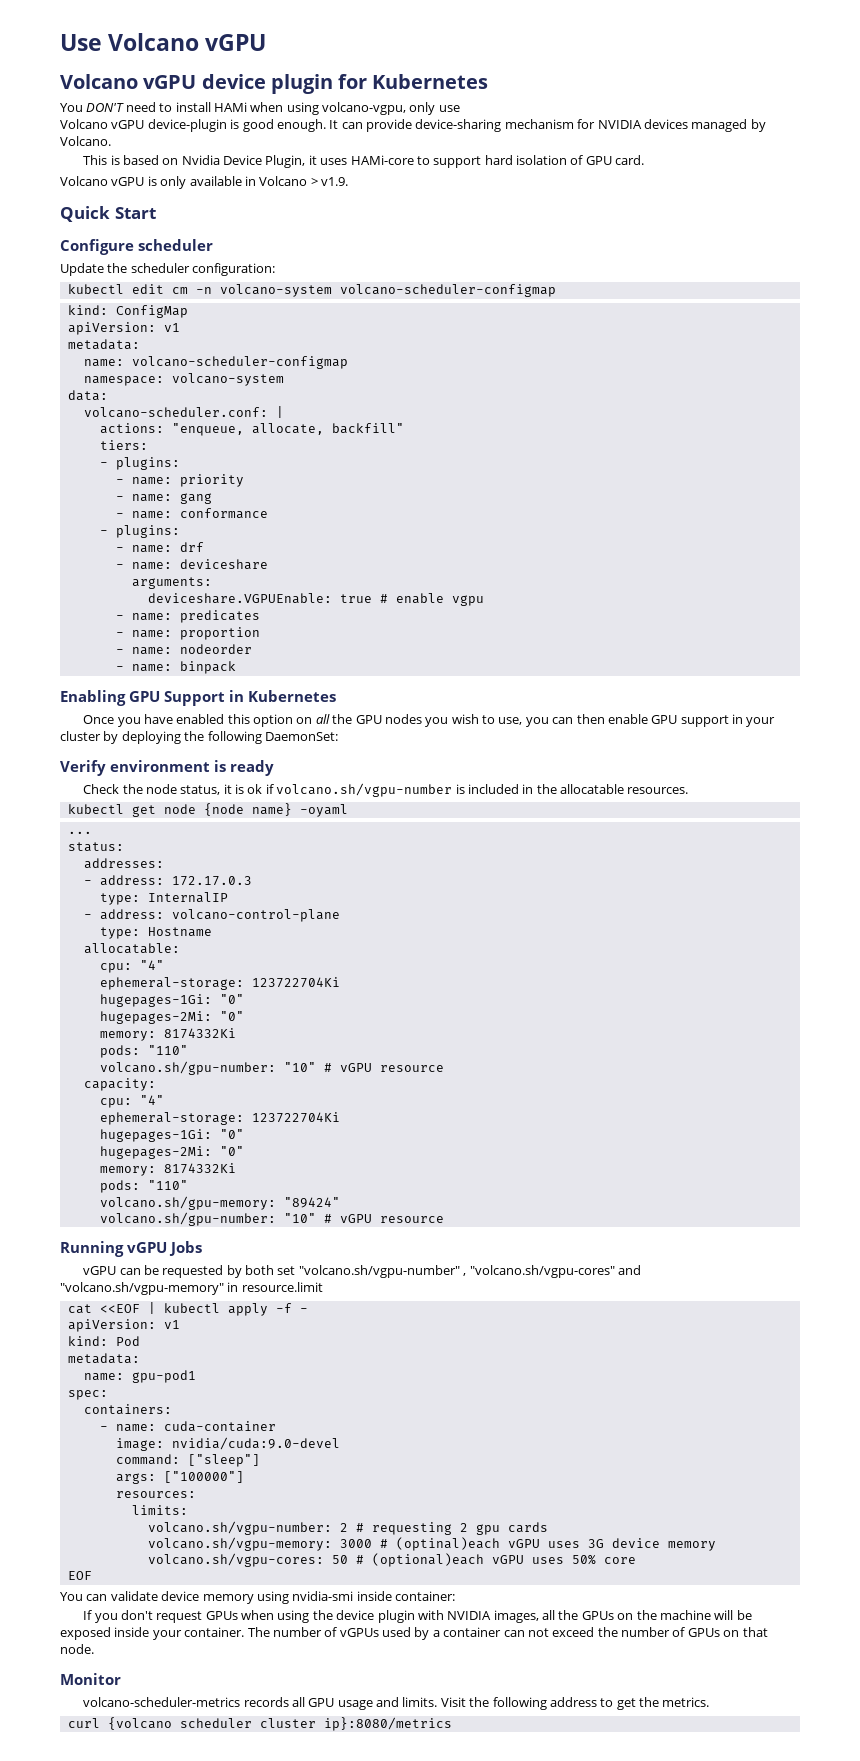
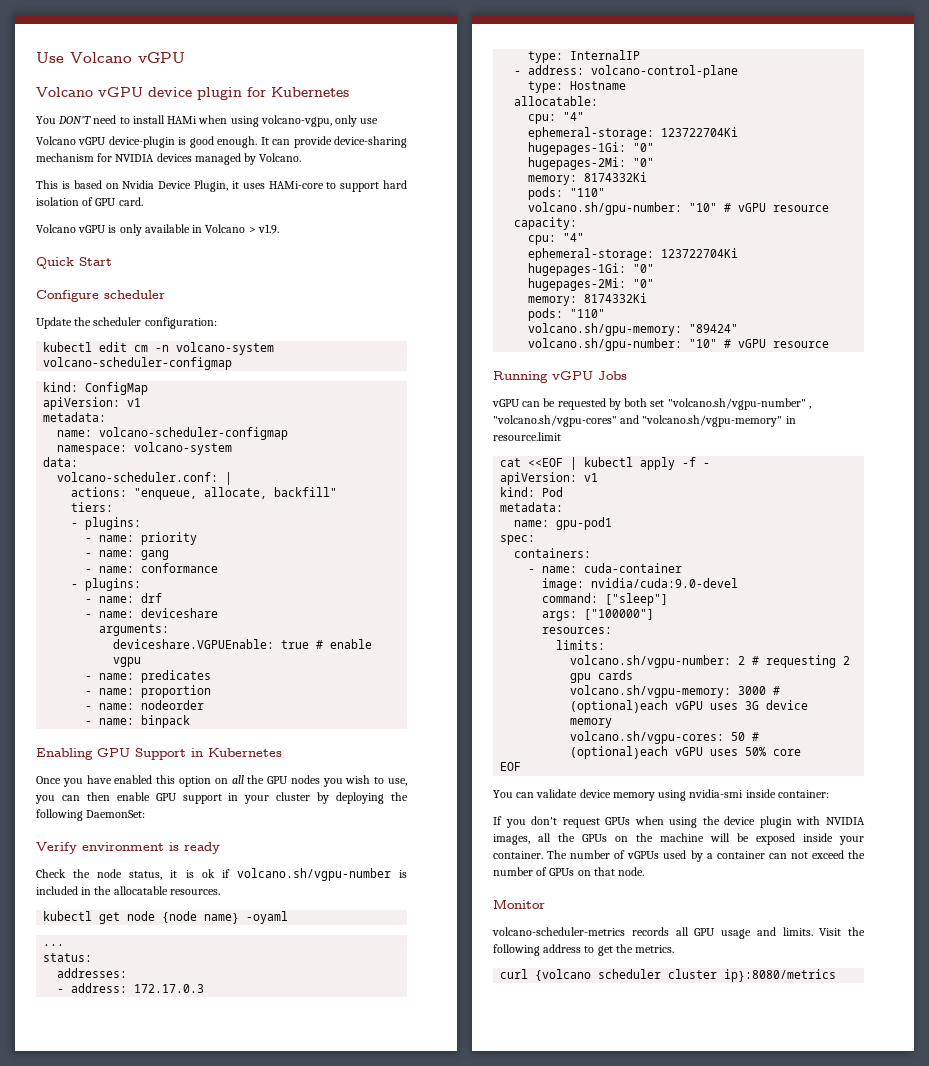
[395,1537,500,1551] (optinal)each -> [570,700,669,713] (optional)each

